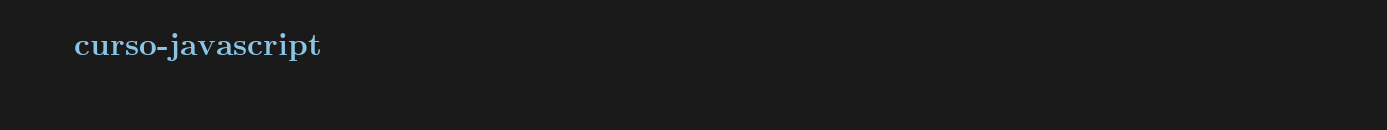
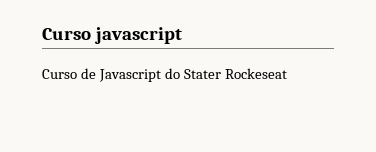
[74,33,322,61] curso-javascript -> [42,27,182,44] [42,68,287,82] Curso javascript // Curso de Javascript do Stater Rockeseat

